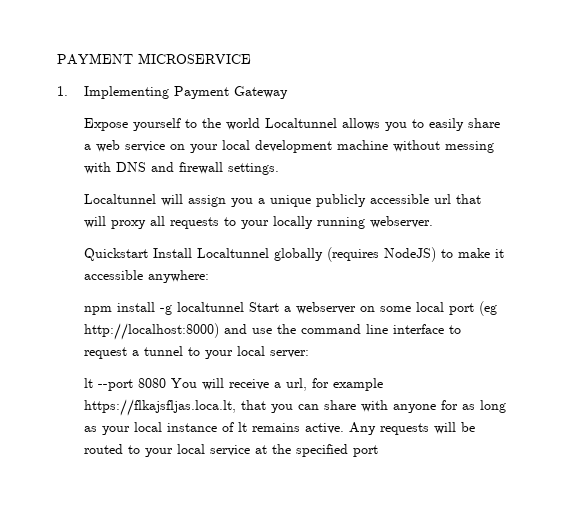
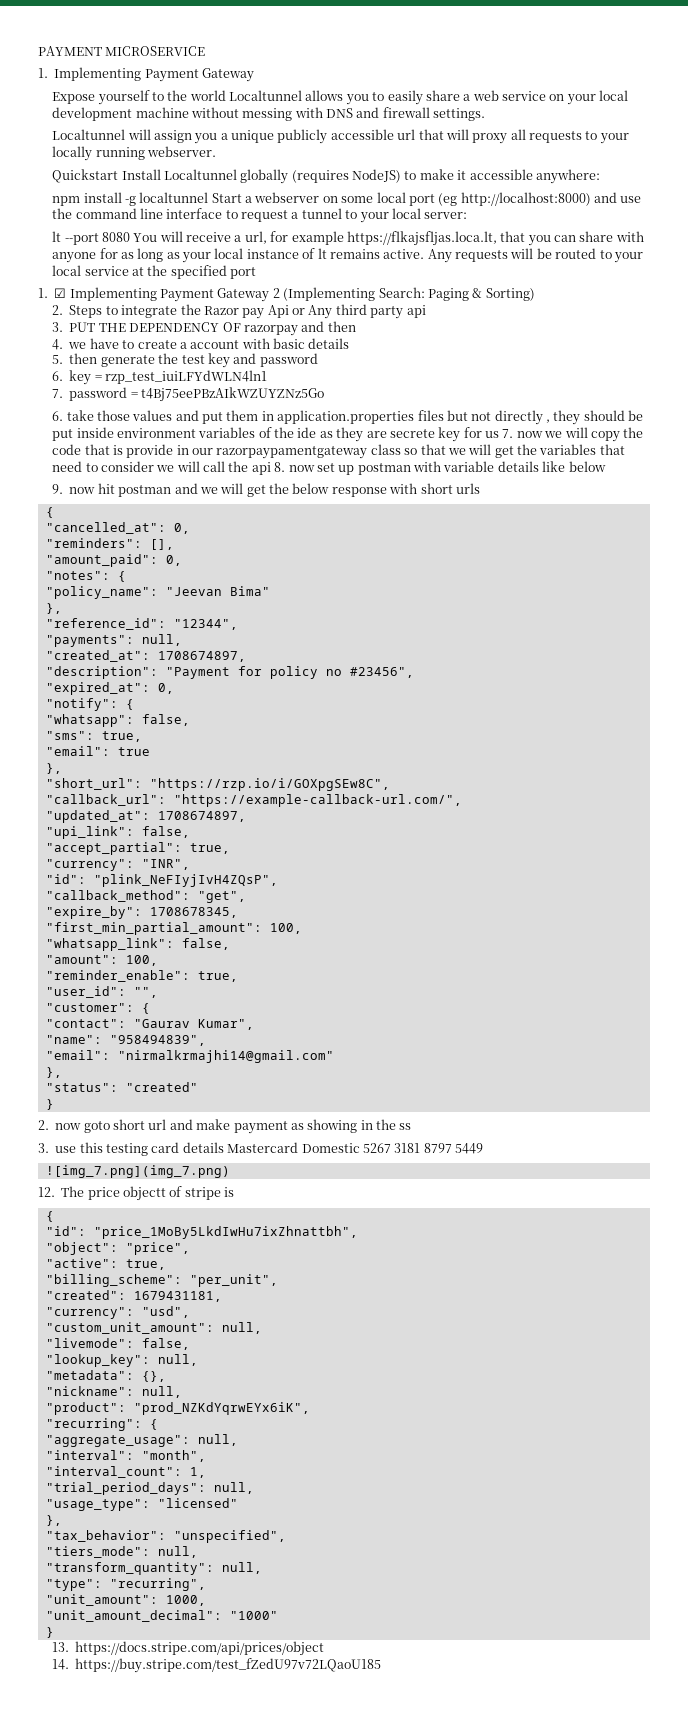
(379, 451) none -> [38,287,535,302] [52,304,426,319] [52,321,356,336] [52,338,350,350] [52,353,318,368] [52,370,268,385] [52,387,325,402] [52,410,644,425] [52,427,644,442] [52,444,625,459] [52,461,606,475] [52,483,480,497] [45,507,54,518] [45,522,190,534] [45,538,174,550] [45,554,182,567] [45,571,126,582] [45,586,270,599] [45,603,62,614] [45,618,238,630] [45,634,182,647] [45,650,246,662] [45,666,414,679] [45,682,174,695] [45,698,134,711] [45,714,190,727] [45,731,142,742] [45,746,150,756] [45,763,62,774] [45,778,390,791] [45,794,462,807] [45,810,246,823] [45,826,190,839] [45,842,230,855] [45,859,190,871] [45,874,278,887] [45,890,246,903] [45,906,238,919] [45,922,302,935] [45,938,230,951] [45,955,158,966] [45,970,238,982] [45,986,158,998] [45,1003,150,1014] [45,1019,254,1030] [45,1035,206,1046] [45,1050,334,1063] [45,1067,62,1078] [45,1082,198,1092] [45,1099,54,1110] [38,1119,412,1134] [38,1142,483,1156] [45,1165,230,1178] [38,1186,235,1201] [45,1211,54,1222] [45,1226,358,1239] [45,1242,190,1255] [45,1258,166,1270] [45,1274,278,1287] [45,1290,222,1302] [45,1306,190,1319] [45,1322,262,1334] [45,1338,190,1350] [45,1354,198,1367] [45,1370,166,1382] [45,1386,182,1398] [45,1402,310,1415] [45,1418,158,1431] [45,1434,238,1447] [45,1450,206,1462] [45,1466,206,1478] [45,1482,254,1495] [45,1498,238,1511] [45,1515,62,1526] [45,1530,286,1543] [45,1546,198,1558] [45,1562,262,1575] [45,1578,206,1591] [45,1594,206,1606] [45,1610,278,1622] [45,1627,54,1638] [52,1641,325,1656] [52,1658,382,1673] // 1. ☑ Implementing Payment Gateway 2 (Implementing Search: Paging & Sorting) // 2. Steps to integrate the Razor pay Api or Any third party api // 3. PUT THE DEPENDENCY OF razorpay and then // 4. we have to create a account with basic details // 5. then generate the test key and password // 6. key = rzp_test_iuiLFYdWLN4ln1 // 7. password = t4Bj75eePBzAIkWZUYZNz5Go // 6. take those values and put them in application.properties files but not directly , they should be put inside environment variables of the ide as they are secrete key for us 7. now we will copy the code that is provide in our razorpaypamentgateway class so that we will get the variables that need to consider we will call the api 8. now set up postman with variable details like below // 9. now hit postman and we will get the below response with short urls // { // "cancelled_at": 0, // "reminders": [], // "amount_paid": 0, // "notes": { // "policy_name": "Jeevan Bima" // }, // "reference_id": "12344", // "payments": null, // "created_at": 1708674897, // "description": "Payment for policy no #23456", // "expired_at": 0, // "notify": { // "whatsapp": false, // "sms": true, // "email": true // }, // "short_url": "https://rzp.io/i/GOXpgSEw8C", // "callback_url": "https://example-callback-url.com/", // "updated_at": 1708674897, // "upi_link": false, // "accept_partial": true, // "currency": "INR", // "id": "plink_NeFIyjIvH4ZQsP", // "callback_method": "get", // "expire_by": 1708678345, // "first_min_partial_amount": 100, // "whatsapp_link": false, // "amount": 100, // "reminder_enable": true, // "user_id": "", // "customer": { // "contact": "Gaurav Kumar", // "name": "958494839", // "email": "nirmalkrmajhi14@gmail.com" // }, // "status": "created" // } // 2. now goto short url and make payment as showing in the ss // 3. use this testing card details Mastercard Domestic 5267 3181 8797 5449 // ![img_7.png](img_7.png) // 12. The price objectt of stripe is // { // "id": "price_1MoBy5LkdIwHu7ixZhnattbh", // "object": "price", // "active": true, // "billing_scheme": "per_unit", // "created": 1679431181, // "currency": "usd", // "custom_unit_amount": null, // "livemode": false, // "lookup_key": null, // "metadata": {}, // "nickname": null, // "product": "prod_NZKdYqrwEYx6iK", // "recurring": { // "aggregate_usage": null, // "interval": "month", // "interval_count": 1, // "trial_period_days": null, // "usage_type": "licensed" // }, // "tax_behavior": "unspecified", // "tiers_mode": null, // "transform_quantity": null, // "type": "recurring", // "unit_amount": 1000, // "unit_amount_decimal": "1000" // } // 13. https://docs.stripe.com/api/prices/object // 14. https://buy.stripe.com/test_fZedU97v72LQaoU185

